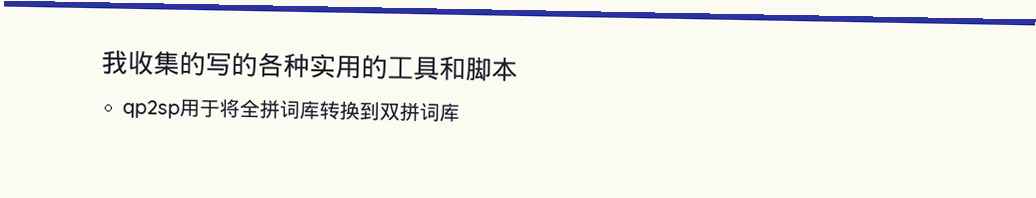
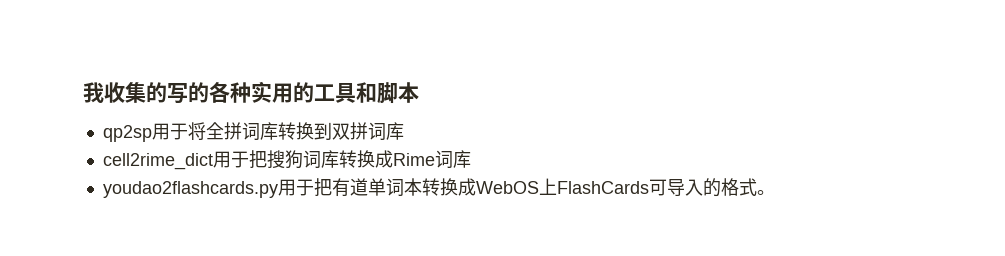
(460, 112) none -> [102,150,471,170] [102,178,775,198] // cell2rime_dict用于把搜狗词库转换成Rime词库 // youdao2flashcards.py用于把有道单词本转换成WebOS上FlashCards可导入的格式。

